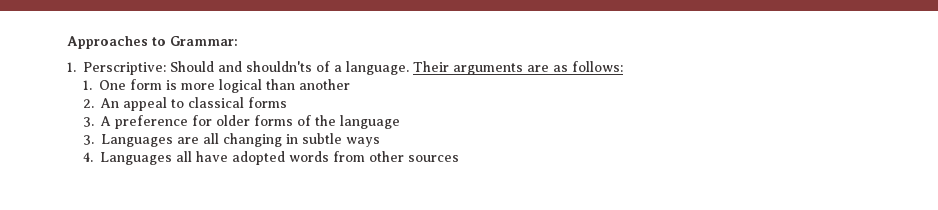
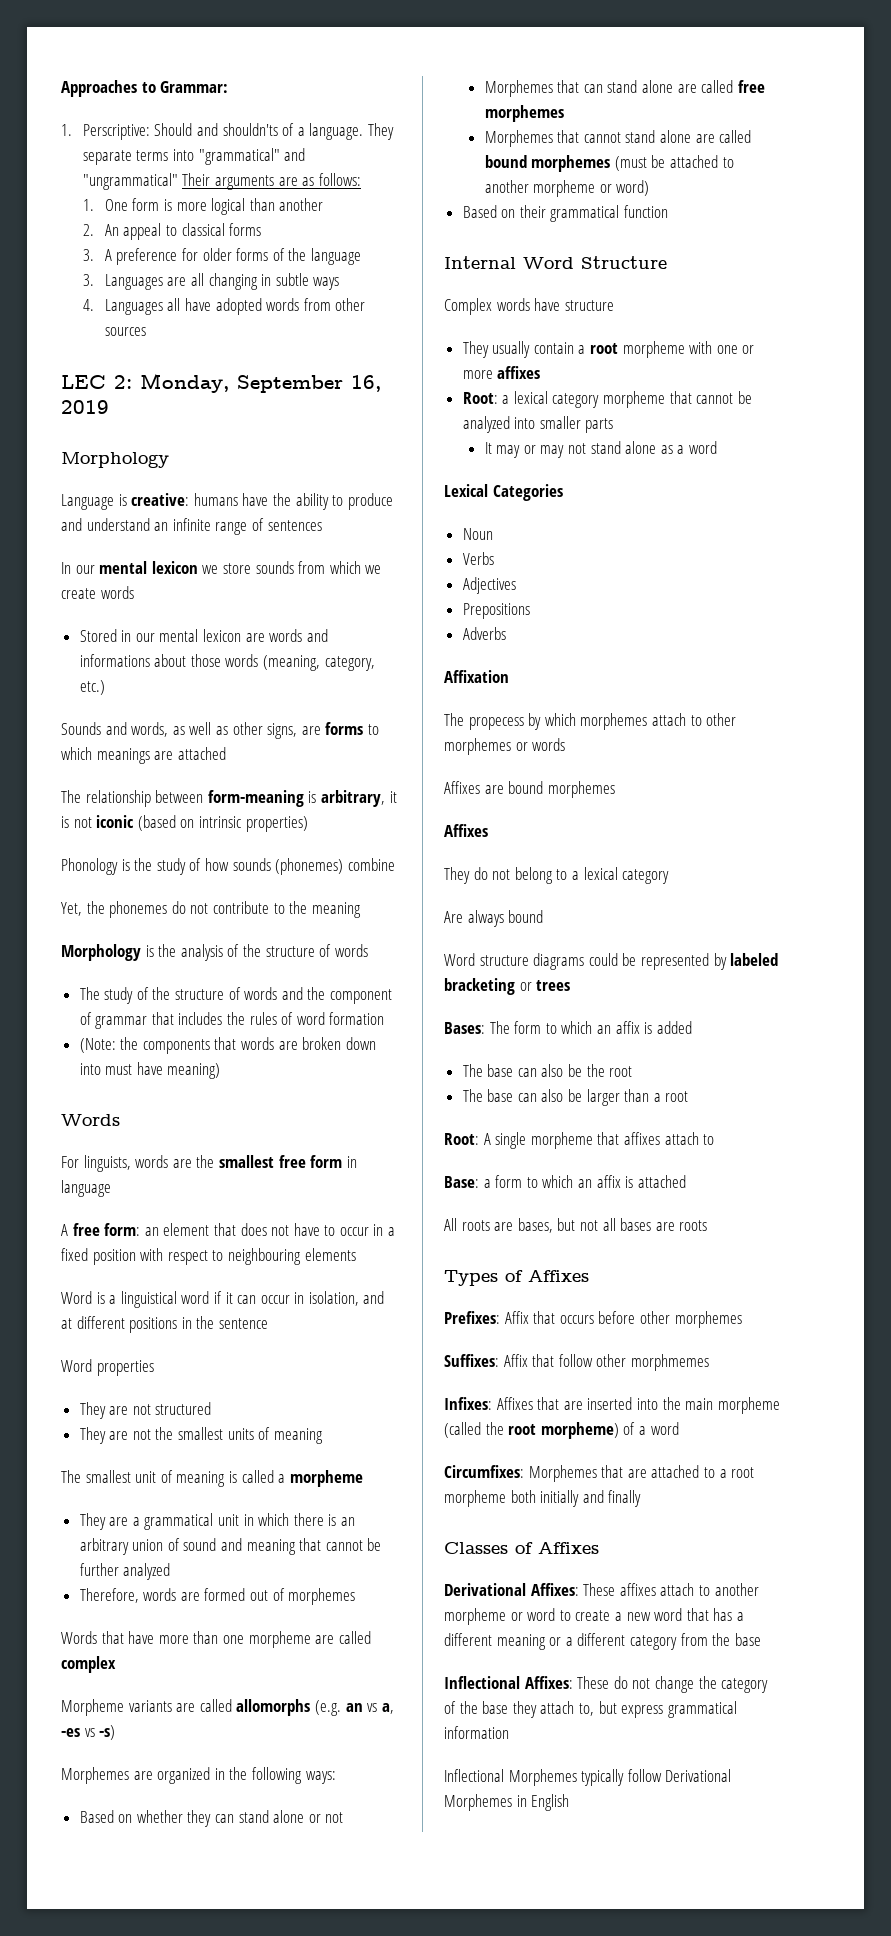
(409, 68) none -> [368,123,395,140] [82,148,306,165] [82,173,178,190] They separate terms into "grammatical" and "ungrammatical"
(459, 158) none -> [61,373,381,393] [61,400,109,414] [61,452,169,468] [61,493,393,510] [61,518,322,535] [61,561,382,574] [61,586,134,599] [79,629,328,642] [79,654,375,671] [79,680,105,695] [61,722,379,739] [61,747,226,764] [61,790,397,807] [61,815,308,832] [61,858,395,875] [61,901,361,918] [61,944,368,961] [79,987,393,1004] [79,1012,385,1029] [79,1037,376,1054] [79,1062,221,1079] [61,1114,120,1126] [61,1155,357,1172] [61,1180,111,1197] [61,1223,396,1236] [61,1248,356,1265] [61,1291,385,1308] [61,1316,268,1333] [61,1359,154,1376] [79,1402,212,1419] [79,1427,323,1444] [61,1470,363,1487] [79,1513,356,1530] [79,1538,382,1555] [79,1563,171,1580] [79,1588,356,1605] [61,1631,371,1648] [61,1656,116,1673] [61,1699,394,1716] [61,1725,116,1740] [61,1767,336,1784] [79,1810,344,1827] [484,80,765,97] [484,105,564,122] [484,130,752,147] [484,155,734,172] [484,180,650,197] [462,205,669,222] [444,256,667,269] [444,298,614,315] [462,341,755,358] [462,366,541,379] [462,391,752,408] [462,416,614,433] [484,441,717,458] [444,484,563,501] [462,528,493,540] [462,552,494,565] [462,577,516,594] [462,603,530,619] [462,627,506,640] [444,670,509,683] [444,713,737,730] [444,738,566,755] [444,781,615,798] [444,824,488,837] [444,867,670,884] [444,910,544,927] [444,953,779,970] [444,978,571,995] [444,1021,692,1034] [462,1064,633,1077] [462,1089,689,1106] [444,1132,715,1149] [444,1175,686,1188] [444,1218,708,1233] [444,1270,589,1286] [444,1311,742,1328] [444,1354,709,1371] [444,1397,780,1414] [444,1422,679,1439] [444,1465,755,1482] [444,1490,642,1507] [444,1542,599,1554] [444,1583,759,1596] [444,1608,744,1625] [444,1633,761,1650] [444,1676,769,1693] [444,1701,737,1718] [444,1726,509,1739] [444,1769,732,1786] [444,1794,570,1811] // LEC 2: Monday, September 16, 2019 // Morphology // Language is creative: humans have the ability to produce and understand an infinite range of sentences // In our mental lexicon we store sounds from which we create words // Stored in our mental lexicon are words and informations about those words (meaning, category, etc.) // Sounds and words, as well as other signs, are forms to which meanings are attached // The relationship between form-meaning is arbitrary, it is not iconic (based on intrinsic properties) // Phonology is the study of how sounds (phonemes) combine // Yet, the phonemes do not contribute to the meaning // Morphology is the analysis of the structure of words // The study of the structure of words and the component of grammar that includes the rules of word formation // (Note: the components that words are broken down into must have meaning) // Words // For linguists, words are the smallest free form in language // A free form: an element that does not have to occur in a fixed position with respect to neighbouring elements // Word is a linguistical word if it can occur in isolation, and at different positions in the sentence // Word properties // They are not structured // They are not the smallest units of meaning // The smallest unit of meaning is called a morpheme // They are a grammatical unit in which there is an arbitrary union of sound and meaning that cannot be further analyzed // Therefore, words are formed out of morphemes // Words that have more than one morpheme are called complex // Morpheme variants are called allomorphs (e.g. an vs a, -es vs -s) // Morphemes are organized in the following ways: // Based on whether they can stand alone or not // Morphemes that can stand alone are called free morphemes // Morphemes that cannot stand alone are called bound morphemes (must be attached to another morpheme or word) // Based on their grammatical function // Internal Word Structure // Complex words have structure // They usually contain a root morpheme with one or more affixes // Root: a lexical category morpheme that cannot be analyzed into smaller parts // It may or may not stand alone as a word // Lexical Categories // Noun // Verbs // Adjectives // Prepositions // Adverbs // Affixation // The propecess by which morphemes attach to other morphemes or words // Affixes are bound morphemes // Affixes // They do not belong to a lexical category // Are always bound // Word structure diagrams could be represented by labeled bracketing or trees // Bases: The form to which an affix is added // The base can also be the root // The base can also be larger than a root // Root: A single morpheme that affixes attach to // Base: a form to which an affix is attached // All roots are bases, but not all bases are roots // Types of Affixes // Prefixes: Affix that occurs before other morphemes // Suffixes: Affix that follow other morphmemes // Infixes: Affixes that are inserted into the main morpheme (called the root morpheme) of a word // Circumfixes: Morphemes that are attached to a root morpheme both initially and finally // Classes of Affixes // Derivational Affixes: These affixes attach to another morpheme or word to create a new word that has a different meaning or a different category from the base // Inflectional Affixes: These do not change the category of the base they attach to, but express grammatical information // Inflectional Morphemes typically follow Derivational Morphemes in English

